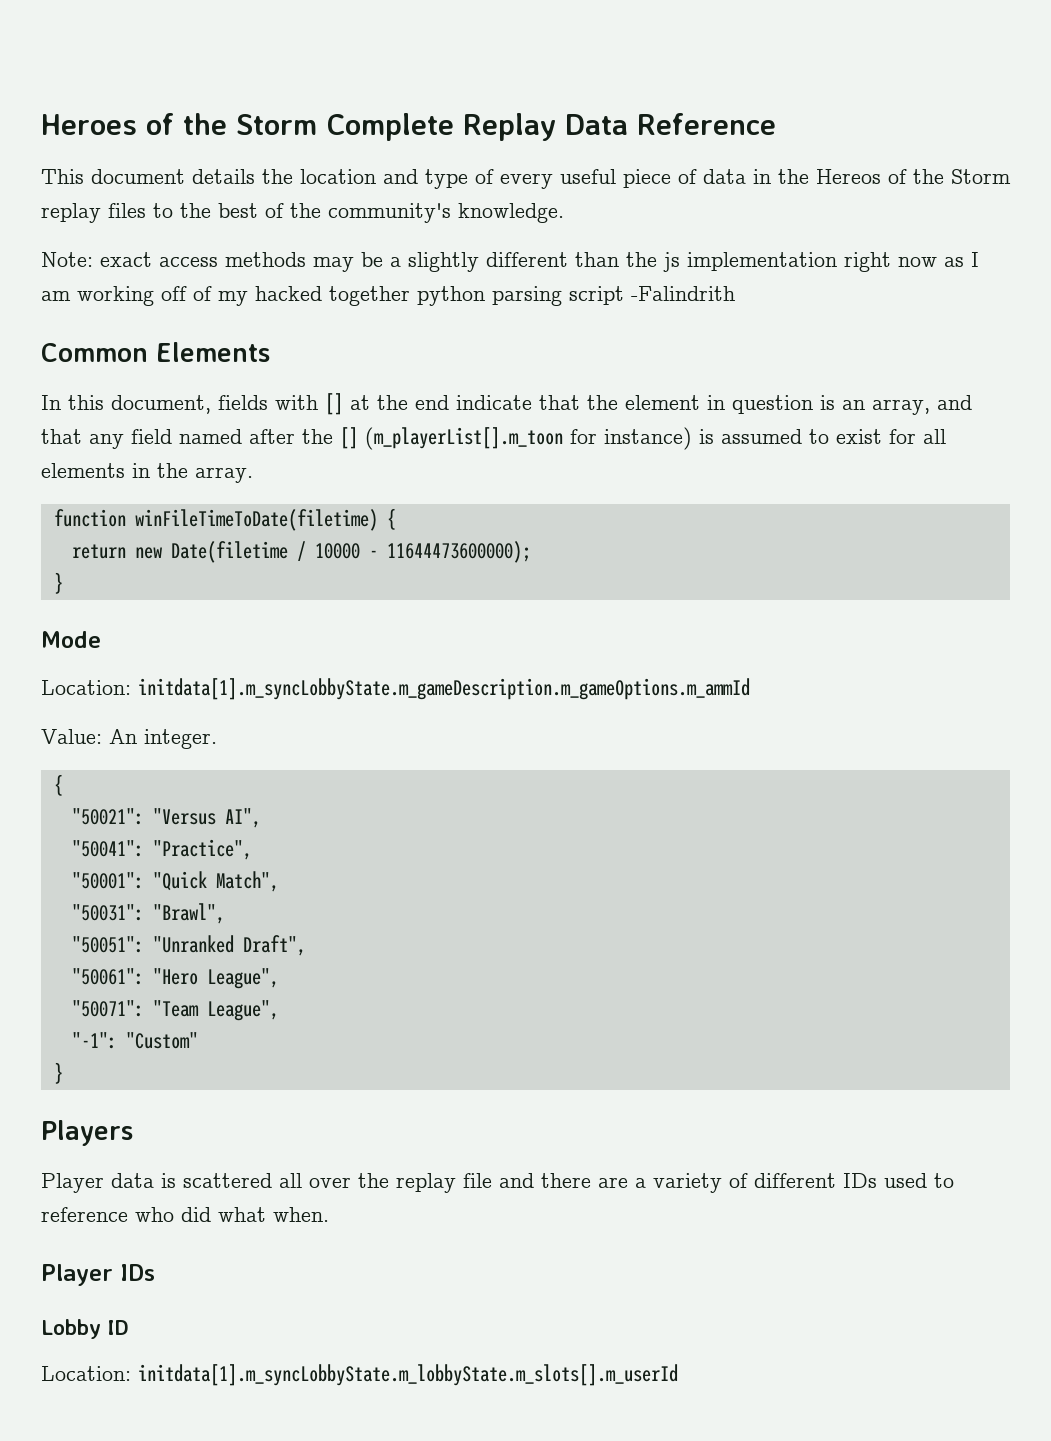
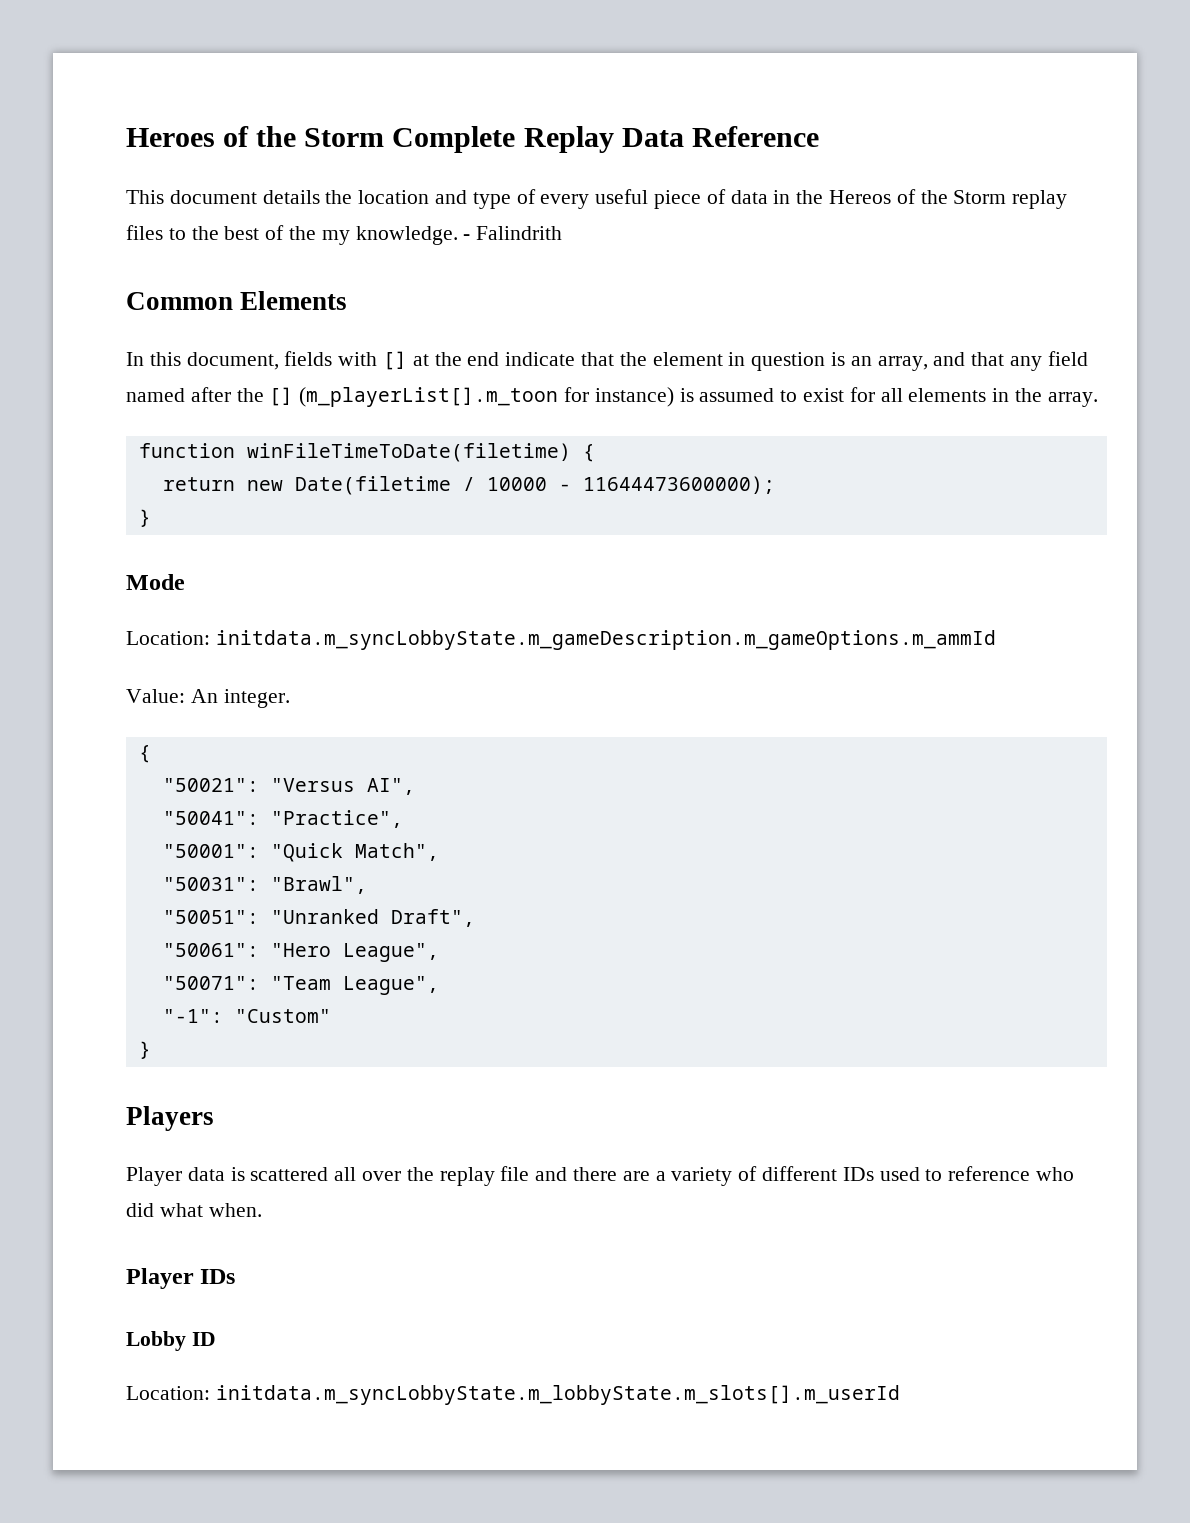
[328,203,451,223] community's -> [321,230,350,245] my
[41,252,979,272] [41,286,735,306] // Note: exact access methods may be a slightly different than the js implementation right now as I am working off of my hacked together python parsing script -Falindrith -> [463,226,563,240] - Falindrith
[138,678,750,700] initdata[1].m_syncLobbyState.m_gameDescription.m_gameOptions.m_ammId -> [215,630,996,650] initdata.m_syncLobbyState.m_gameDescription.m_gameOptions.m_ammId
[138,1364,678,1386] initdata[1].m_syncLobbyState.m_lobbyState.m_slots[].m_userId -> [215,1385,900,1405] initdata.m_syncLobbyState.m_lobbyState.m_slots[].m_userId

